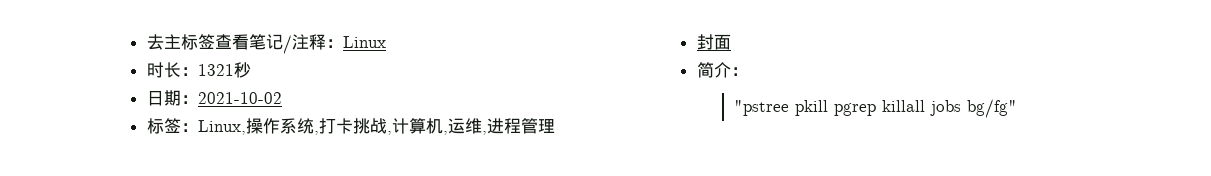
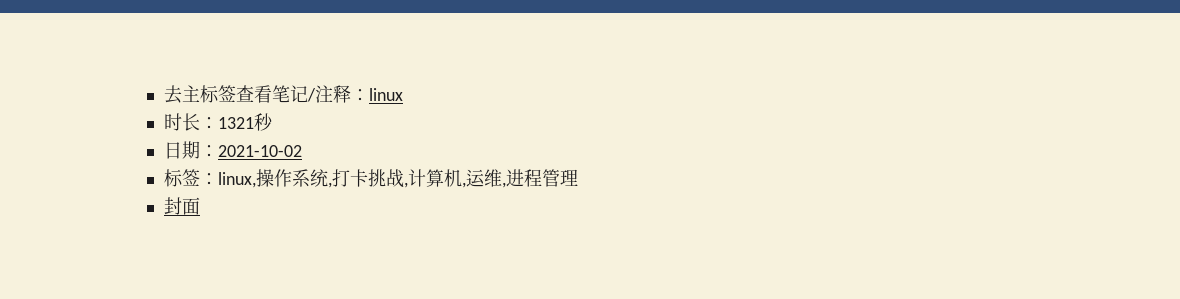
[342,36,386,48] Linux -> [368,88,403,101] linux
[197,120,246,135] Linux, -> [217,172,256,188] linux,
[696,62,748,78] [733,99,1017,118] // 简介： // "pstree pkill pgrep killall jobs bg/fg" -> (200, 206) none

